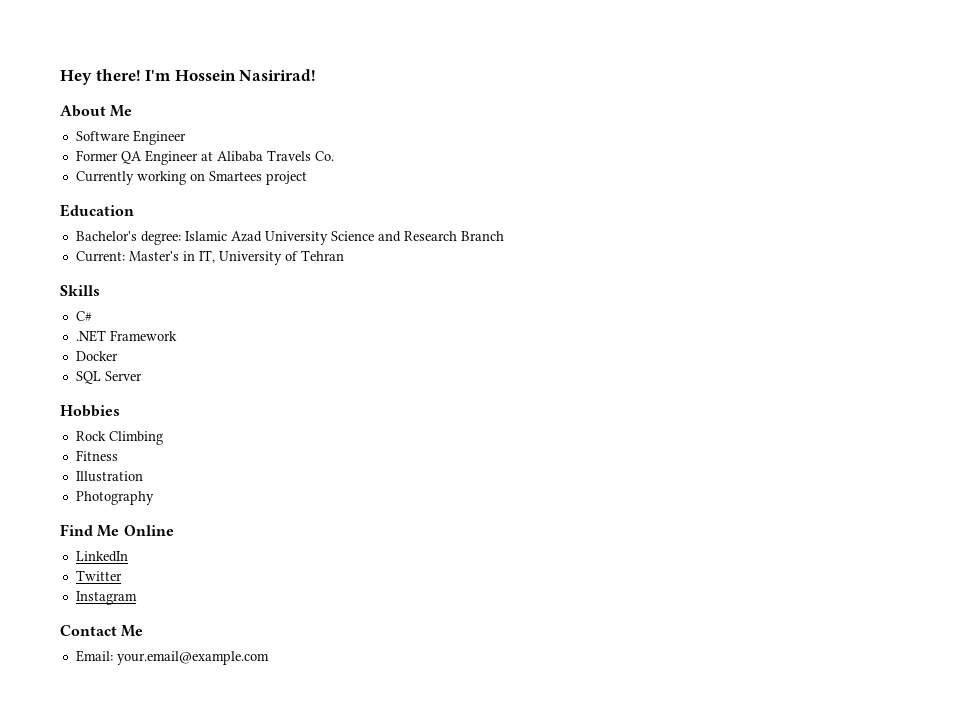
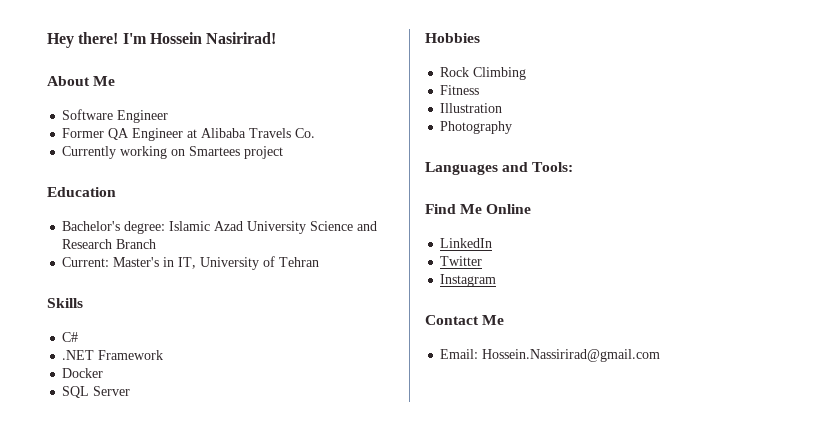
(154, 498) none -> [425,162,574,175] // Languages and Tools:
[116,651,269,665] your.email@example.com -> [482,349,661,362] Hossein.Nassirirad@gmail.com

